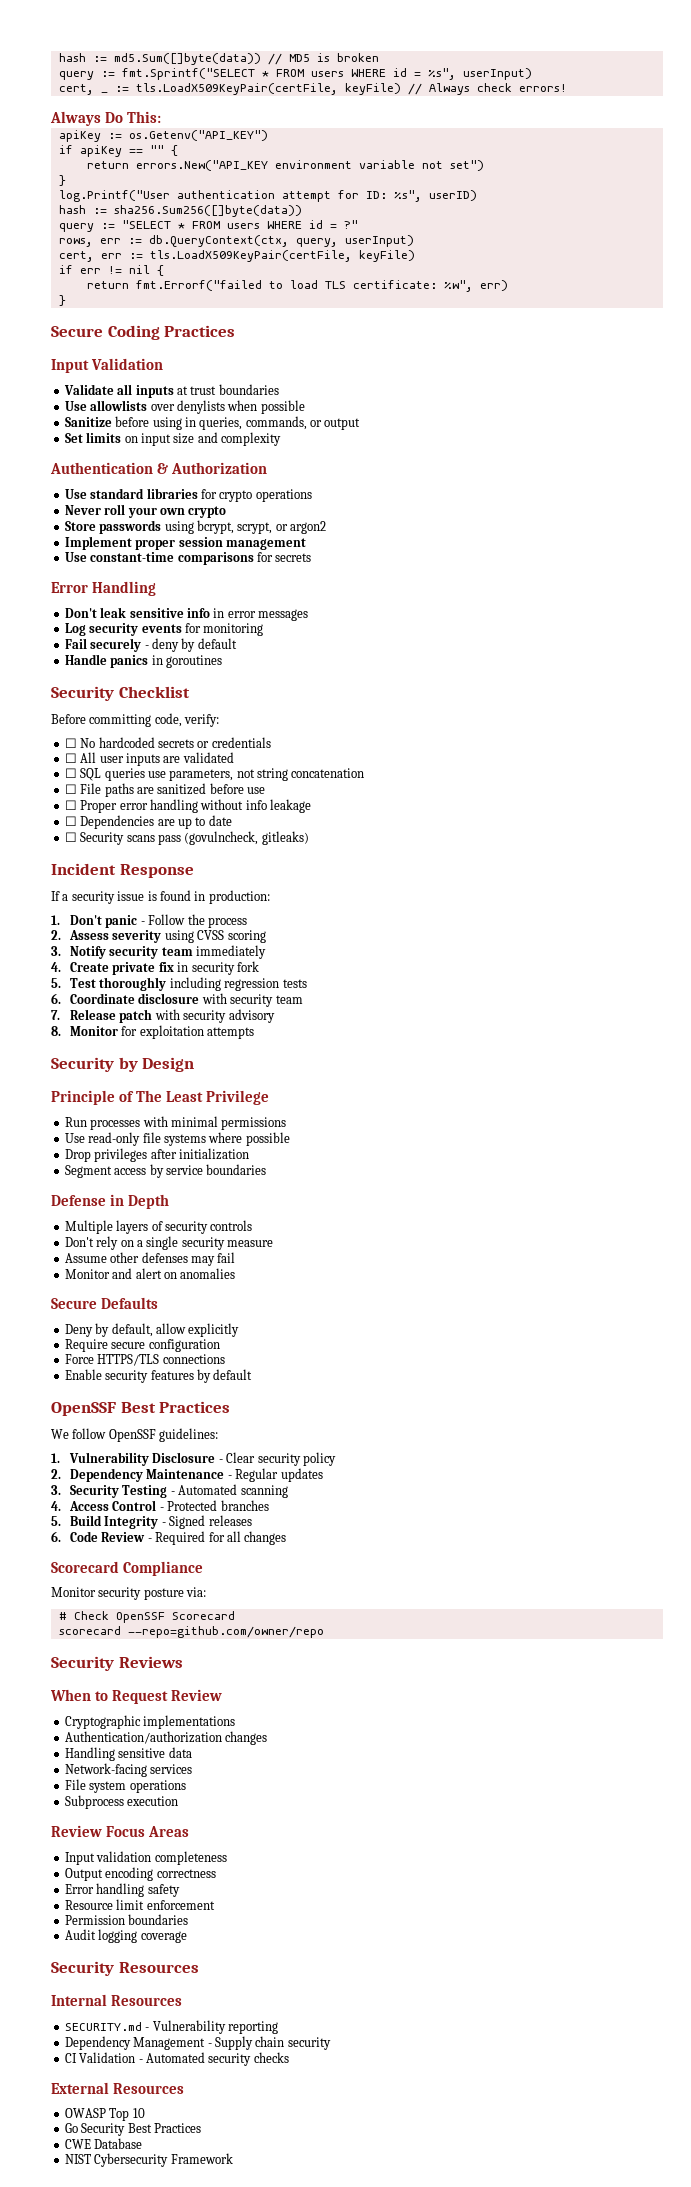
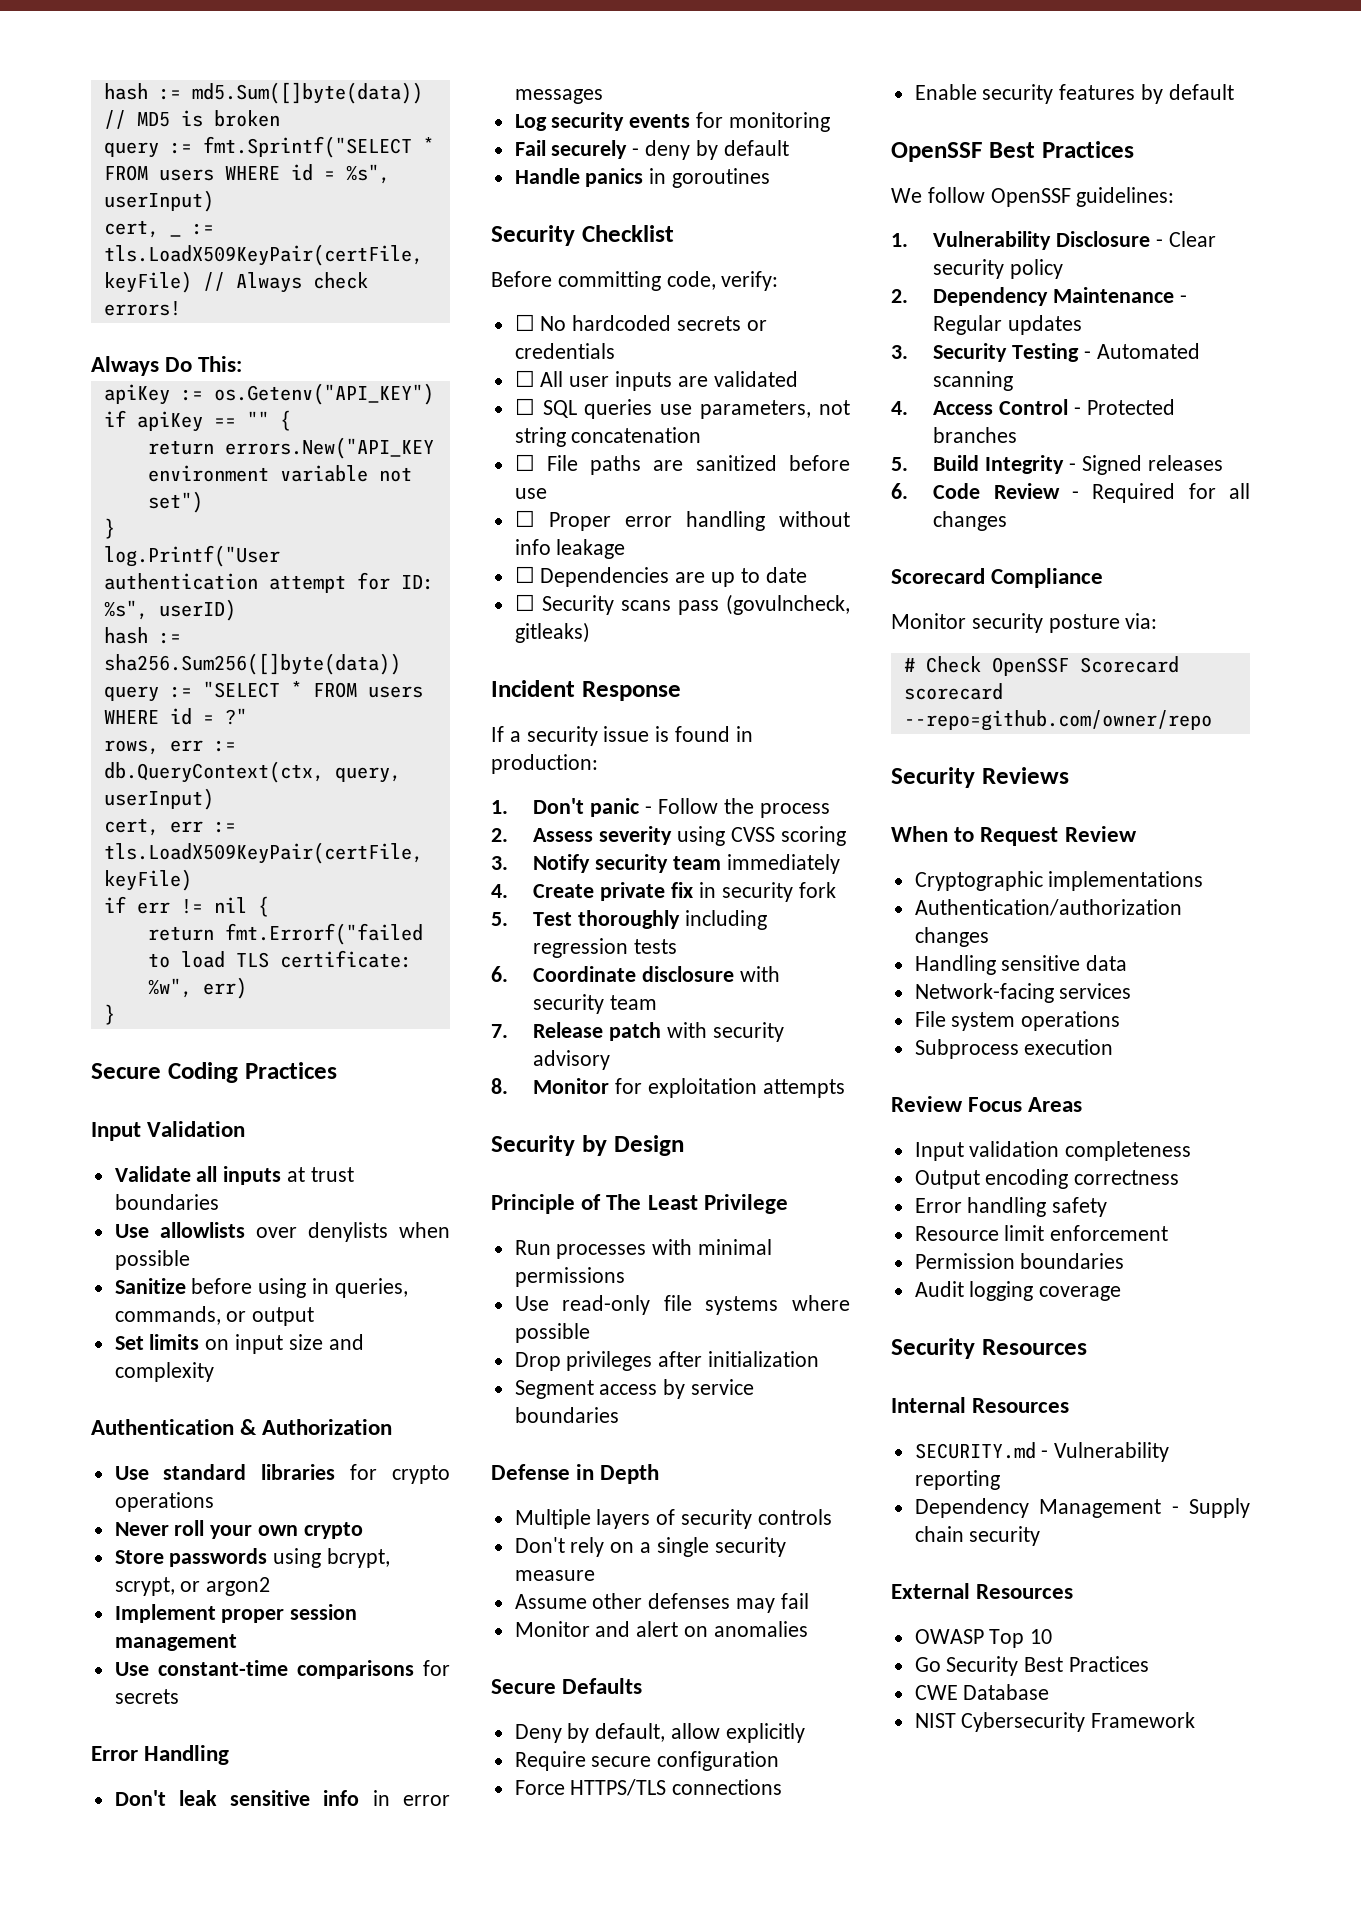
[64,2052,289,2066] // CI Validation - Automated security checks -> (1041, 1536) none

